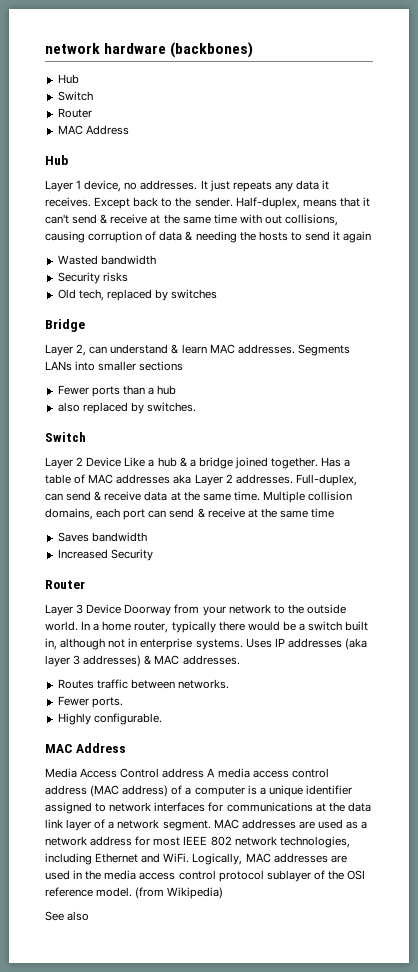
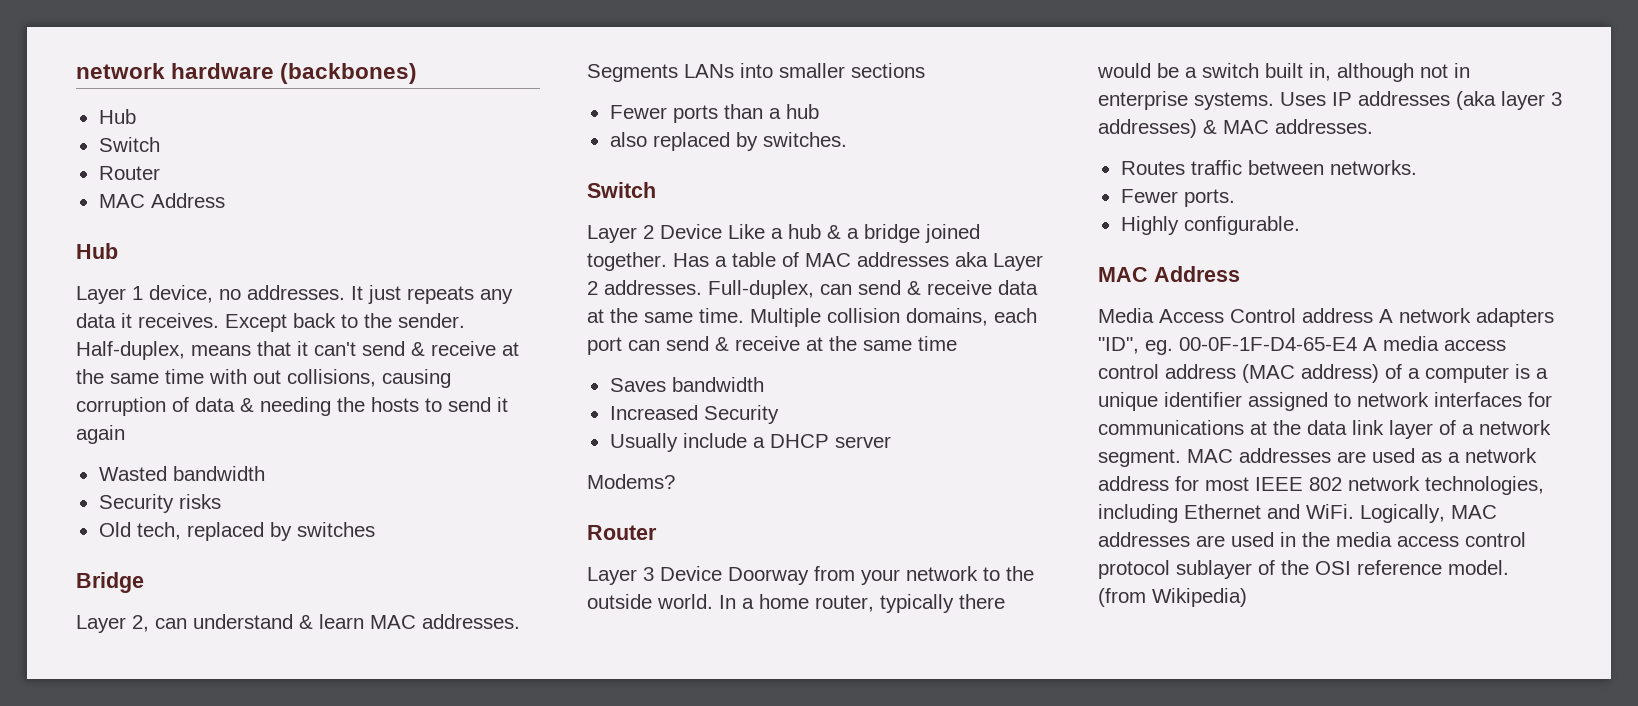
(153, 555) none -> [609,433,891,452] [587,474,675,489] // Usually include a DHCP server // Modems?
(216, 772) none -> [1399,308,1554,327] [1098,337,1377,355] network adapters "ID", eg. 00-0F-1F-D4-65-E4 A
[45,911,90,921] // See also -> (1247, 597) none

